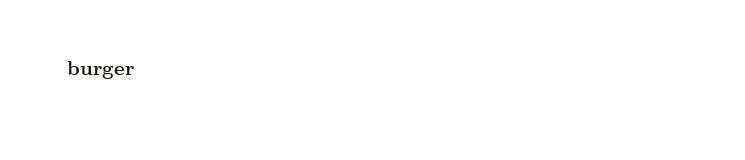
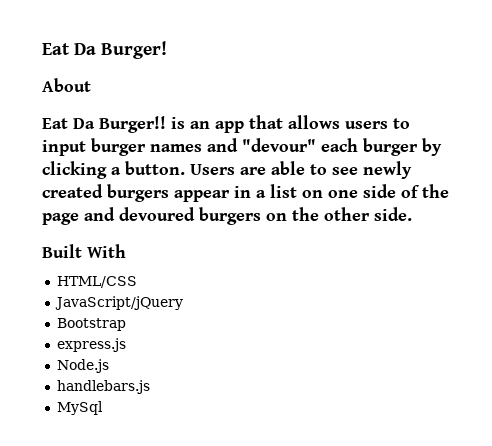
[67,61,134,79] burger -> [42,41,167,59] [42,78,91,92] [42,115,410,133] [42,138,442,156] [42,161,412,179] [42,184,449,202] [42,207,412,225] [42,244,126,258] [56,276,137,288] [54,296,183,310] [56,318,126,331] [56,338,126,352] [56,359,109,373] [56,380,150,394] [56,401,103,415] Eat Da Burger! // About // Eat Da Burger!! is an app that allows users to input burger names and "devour" each burger by clicking a button. Users are able to see newly created burgers appear in a list on one side of the page and devoured burgers on the other side. // Built With // HTML/CSS // JavaScript/jQuery // Bootstrap // express.js // Node.js // handlebars.js // MySql

